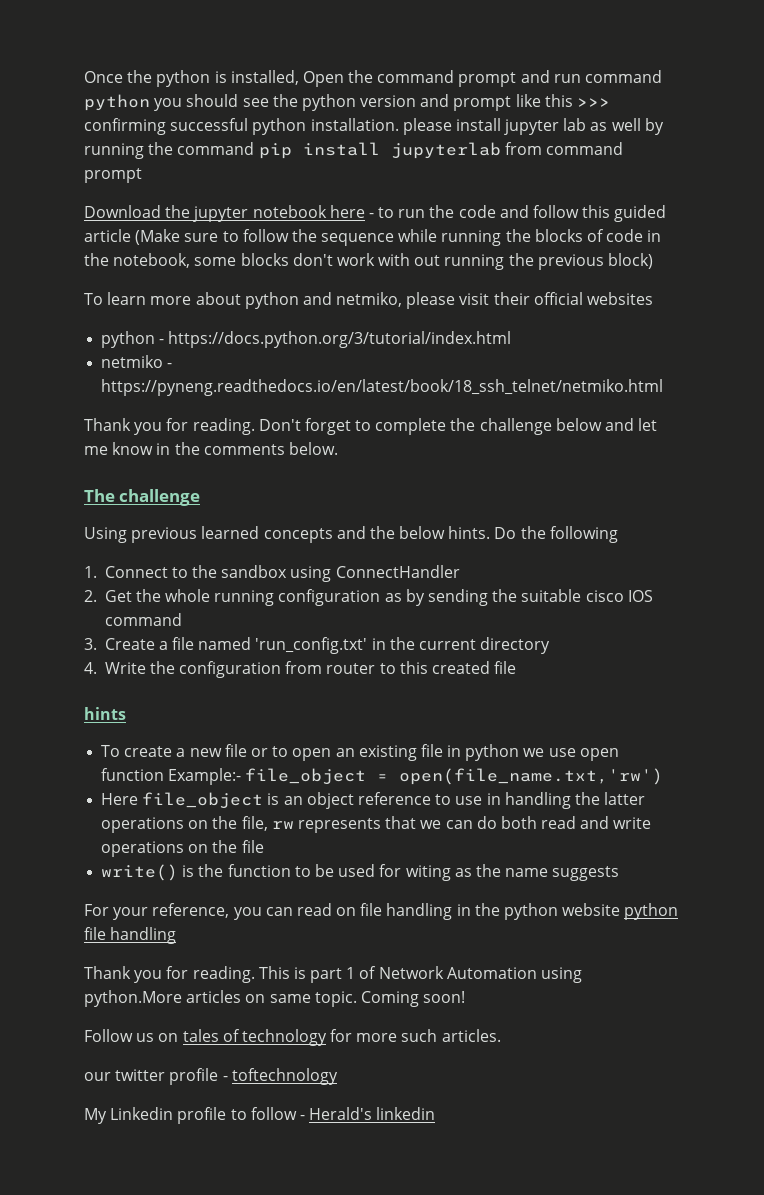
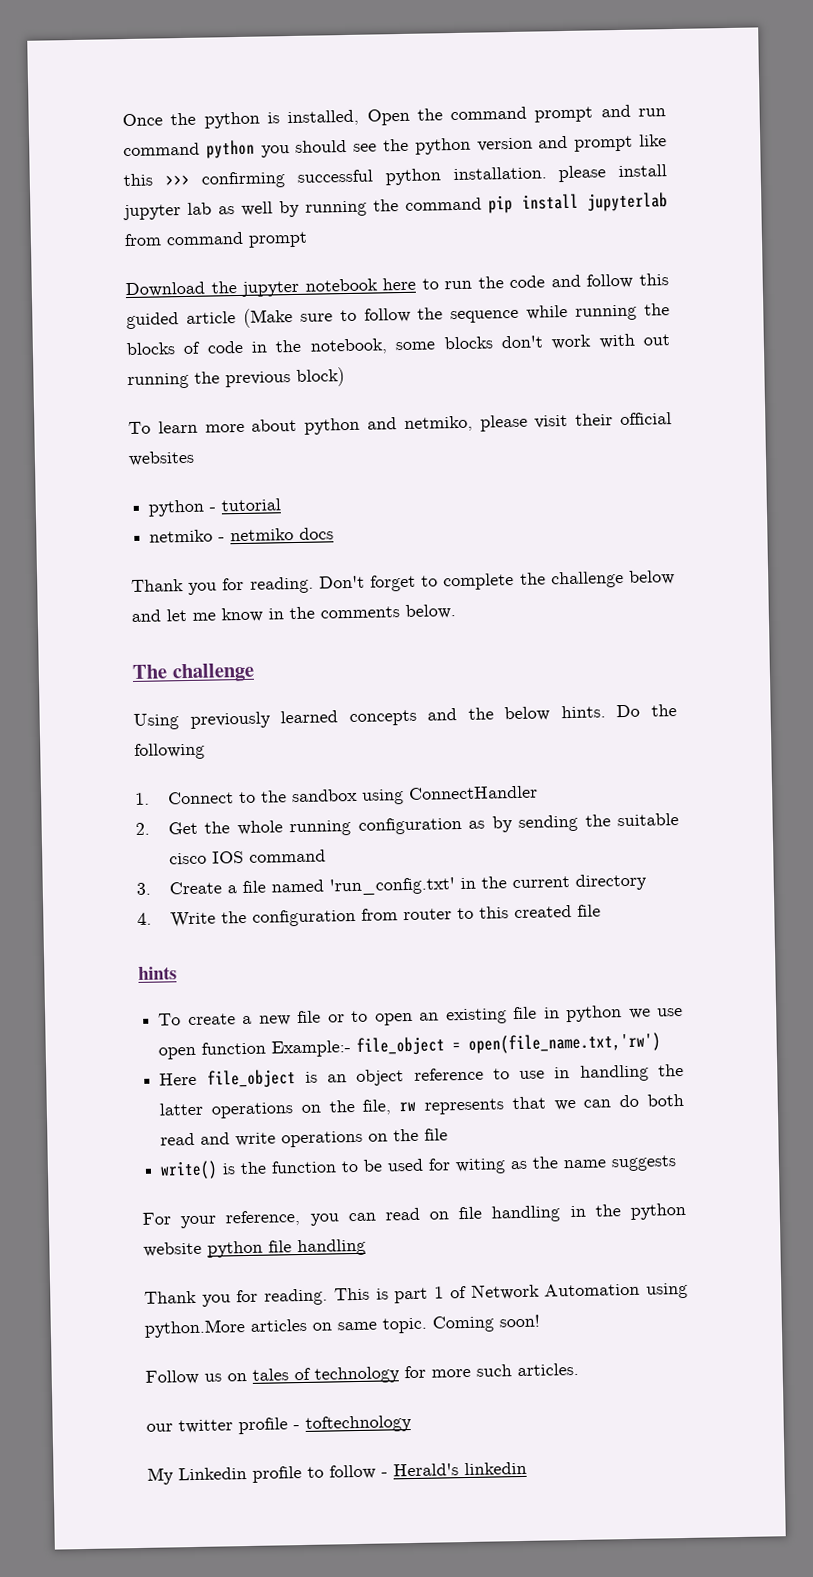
[368,213,374,218] - -> (417, 284) none
[168,331,512,348] https://docs.python.org/3/tutorial/index.html -> [221,498,282,512] tutorial
[101,379,664,396] https://pyneng.readthedocs.io/en/latest/book/18_ssh_telnet/netmiko.html -> [230,527,335,542] netmiko docs
[131,527,198,543] previous -> [189,711,271,729] previously

